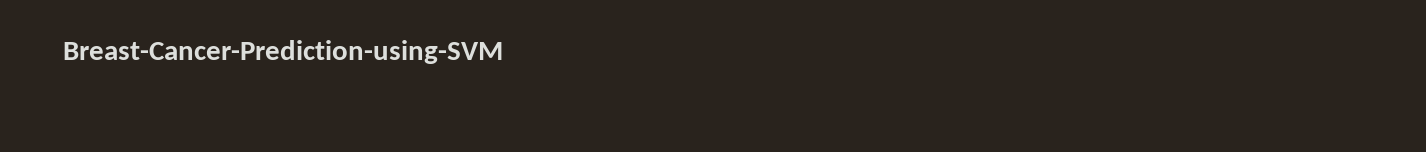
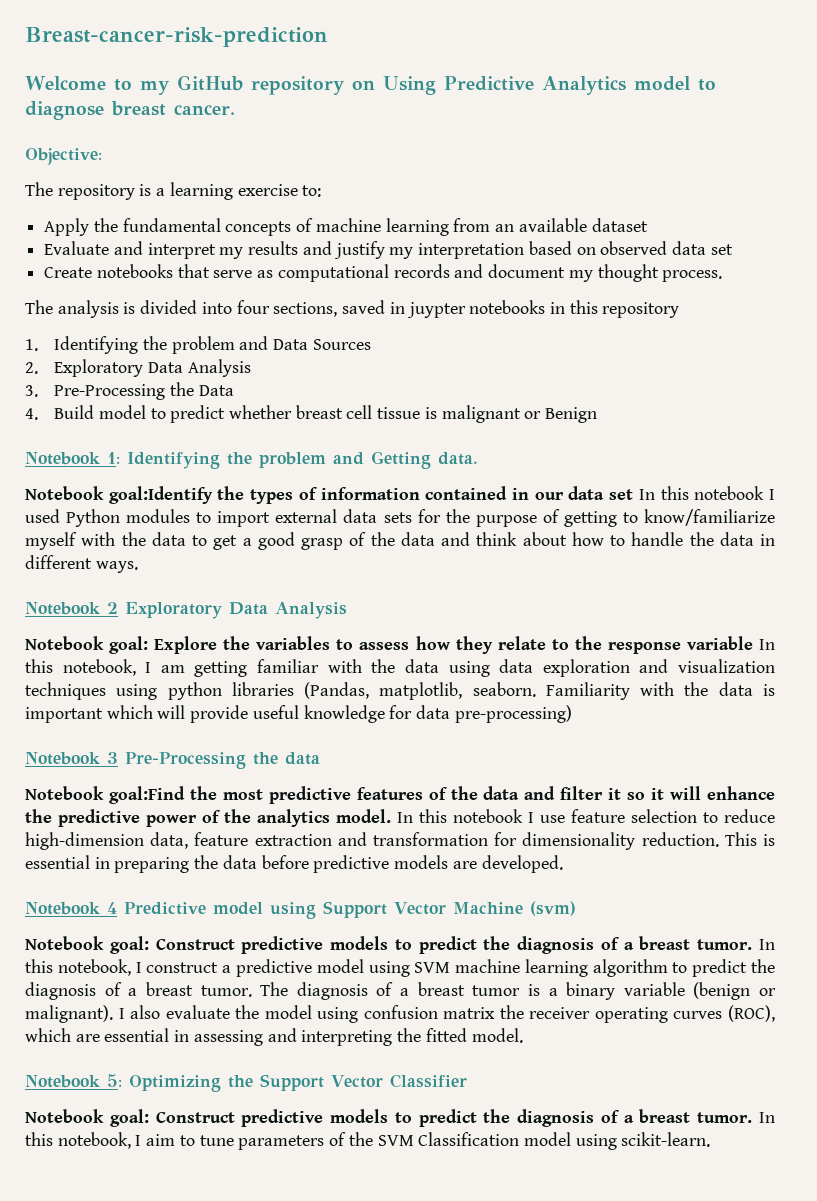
[63,40,503,64] Breast-Cancer-Prediction-using-SVM -> [25,27,328,47] [25,75,716,95] [25,101,235,120] [25,148,102,165] [25,182,322,200] [44,218,648,236] [44,241,733,259] [44,264,723,282] [25,300,680,318] [25,336,371,354] [25,359,251,377] [25,382,234,400] [25,405,598,423] [25,451,478,469] [25,486,775,504] [25,509,775,527] [25,532,775,550] [25,555,138,573] [25,602,347,619] [25,636,775,654] [25,659,776,677] [25,682,775,700] [25,705,572,723] [25,752,320,769] [25,786,775,804] [25,809,775,827] [25,832,775,850] [25,855,563,873] [25,901,576,919] [25,936,775,954] [25,959,776,977] [25,982,776,1000] [25,1005,776,1023] [25,1028,523,1046] [25,1074,467,1092] [25,1109,775,1127] [25,1132,711,1150] Breast-cancer-risk-prediction // Welcome to my GitHub repository on Using Predictive Analytics model to diagnose breast cancer. // Objective: // The repository is a learning exercise to: // Apply the fundamental concepts of machine learning from an available dataset // Evaluate and interpret my results and justify my interpretation based on observed data set // Create notebooks that serve as computational records and document my thought process. // The analysis is divided into four sections, saved in juypter notebooks in this repository // 1. Identifying the problem and Data Sources // 2. Exploratory Data Analysis // 3. Pre-Processing the Data // 4. Build model to predict whether breast cell tissue is malignant or Benign // Notebook 1: Identifying the problem and Getting data. // Notebook goal:Identify the types of information contained in our data set In this notebook I used Python modules to import external data sets for the purpose of getting to know/familiarize myself with the data to get a good grasp of the data and think about how to handle the data in different ways. // Notebook 2 Exploratory Data Analysis // Notebook goal: Explore the variables to assess how they relate to the response variable In this notebook, I am getting familiar with the data using data exploration and visualization techniques using python libraries (Pandas, matplotlib, seaborn. Familiarity with the data is important which will provide useful knowledge for data pre-processing) // Notebook 3 Pre-Processing the data // Notebook goal:Find the most predictive features of the data and filter it so it will enhance the predictive power of the analytics model. In this notebook I use feature selection to reduce high-dimension data, feature extraction and transformation for dimensionality reduction. This is essential in preparing the data before predictive models are developed. // Notebook 4 Predictive model using Support Vector Machine (svm) // Notebook goal: Construct predictive models to predict the diagnosis of a breast tumor. In this notebook, I construct a predictive model using SVM machine learning algorithm to predict the diagnosis of a breast tumor. The diagnosis of a breast tumor is a binary variable (benign or malignant). I also evaluate the model using confusion matrix the receiver operating curves (ROC), which are essential in assessing and interpreting the fitted model. // Notebook 5: Optimizing the Support Vector Classifier // Notebook goal: Construct predictive models to predict the diagnosis of a breast tumor. In this notebook, I aim to tune parameters of the SVM Classification model using scikit-learn.

